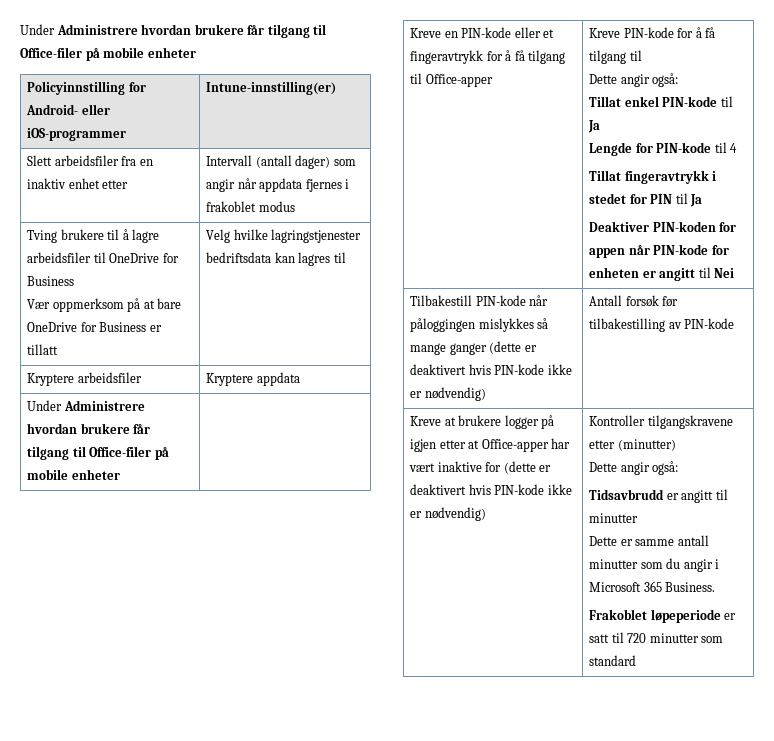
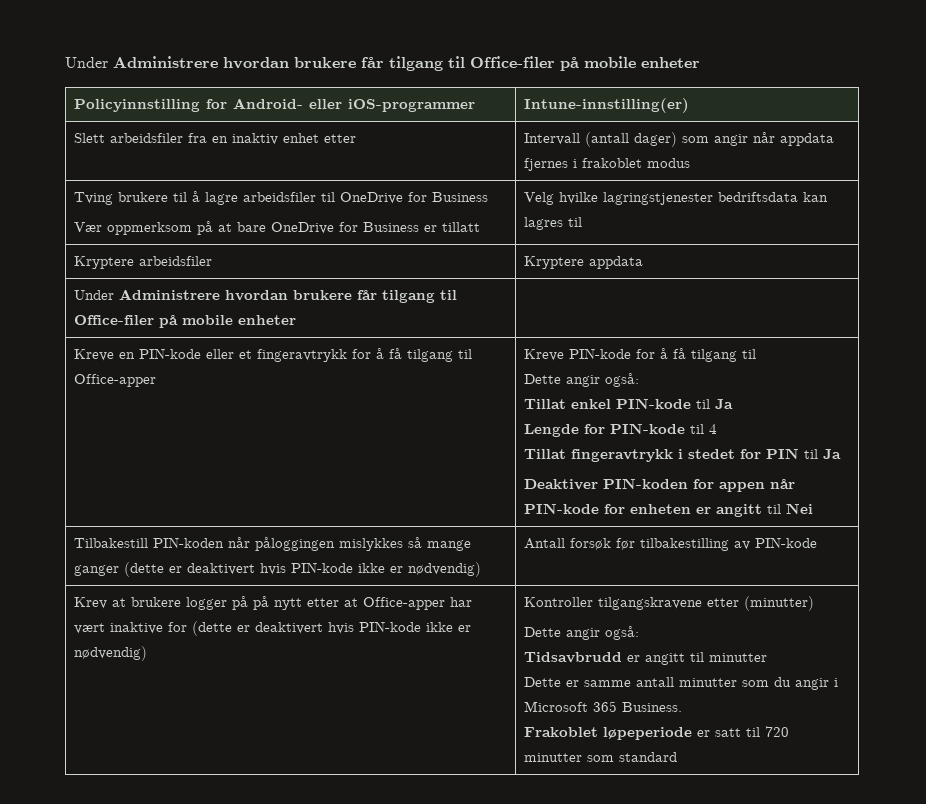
[475,295,526,306] PIN-kode -> [153,537,225,548] PIN-koden
[410,416,442,426] Kreve -> [74,597,108,609] Krev
[410,439,437,452] igjen -> [253,596,303,610] på nytt

